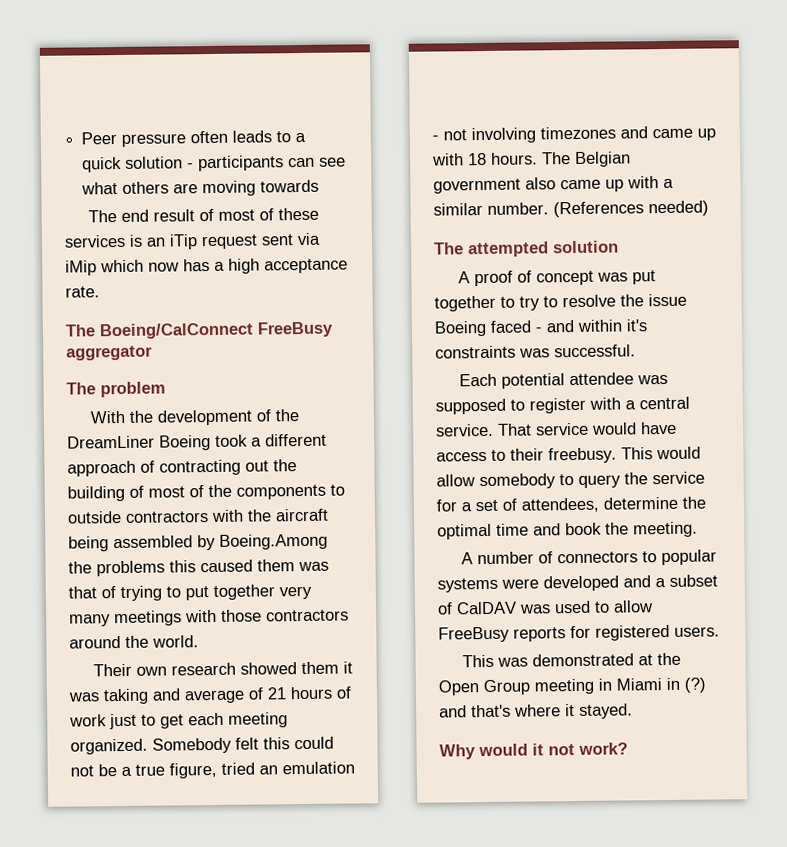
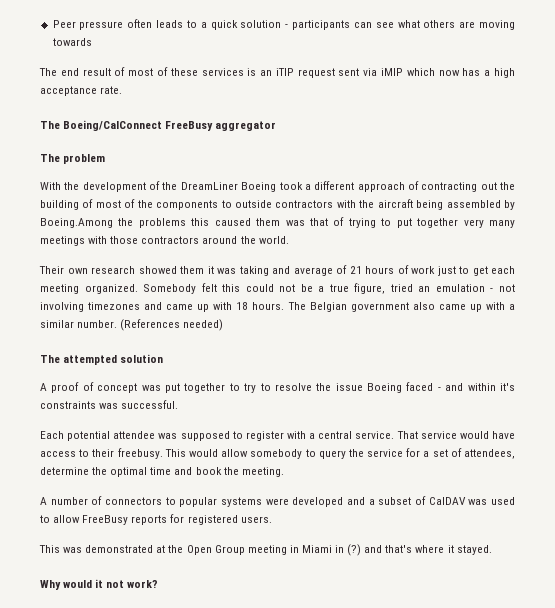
[169,234,198,250] iTip -> [275,68,294,76] iTIP
[65,260,97,276] iMip -> [381,68,404,76] iMIP

